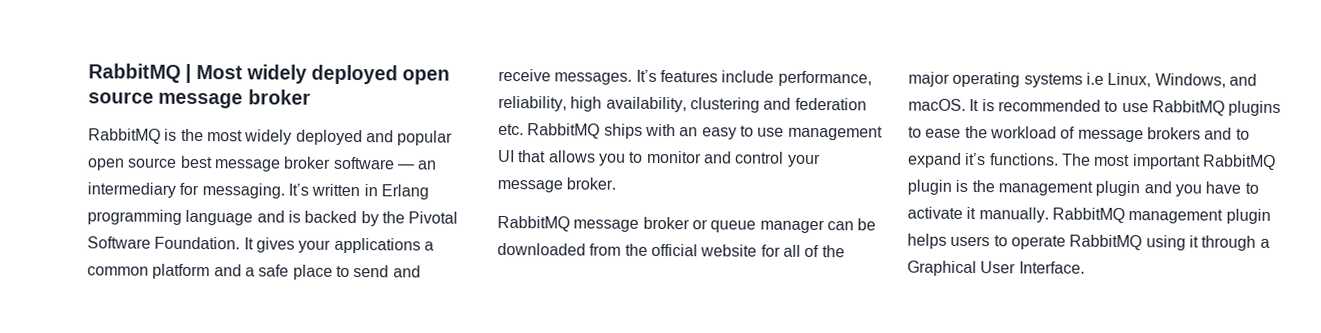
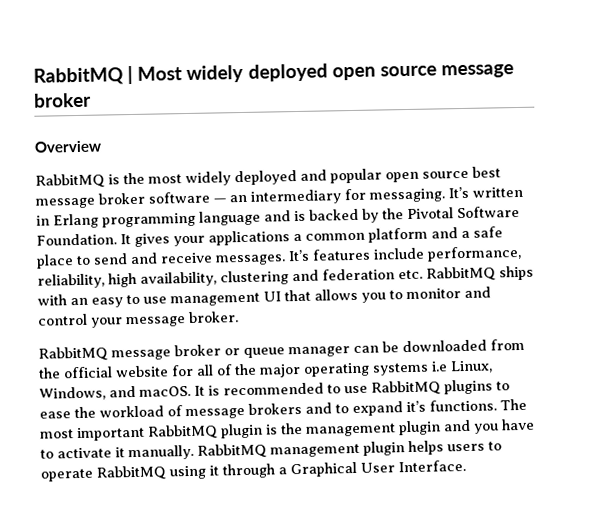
(311, 97) none -> [34,140,102,153] // Overview

